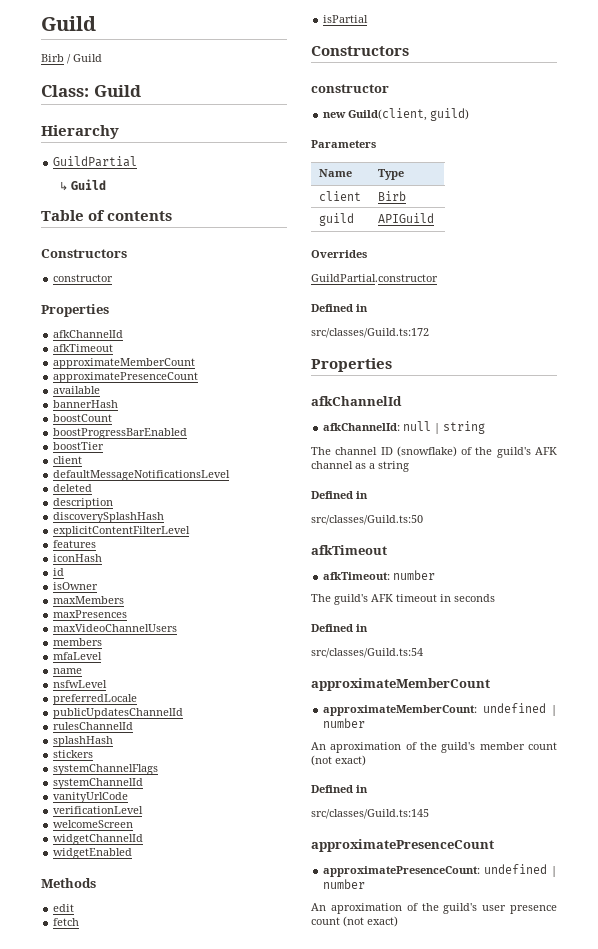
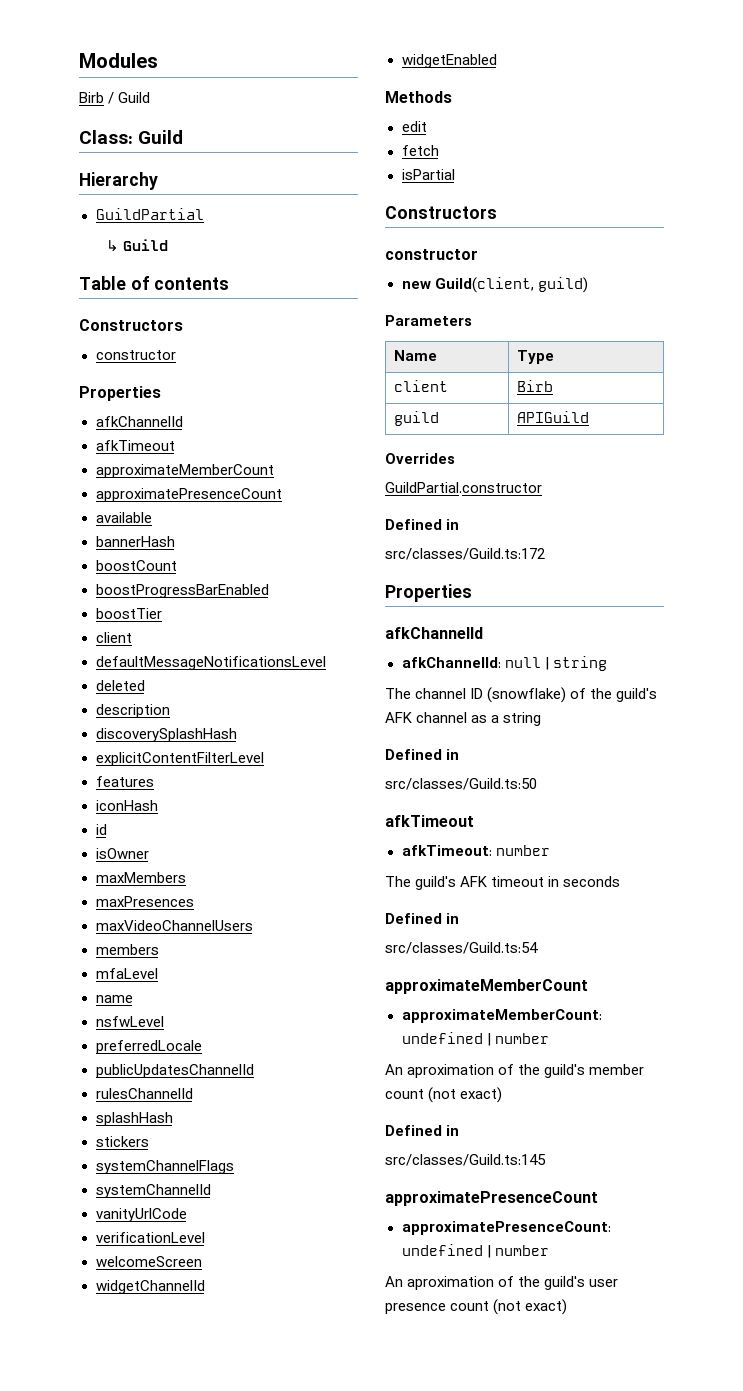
[41,16,96,31] Guild -> [79,53,158,68] Modules

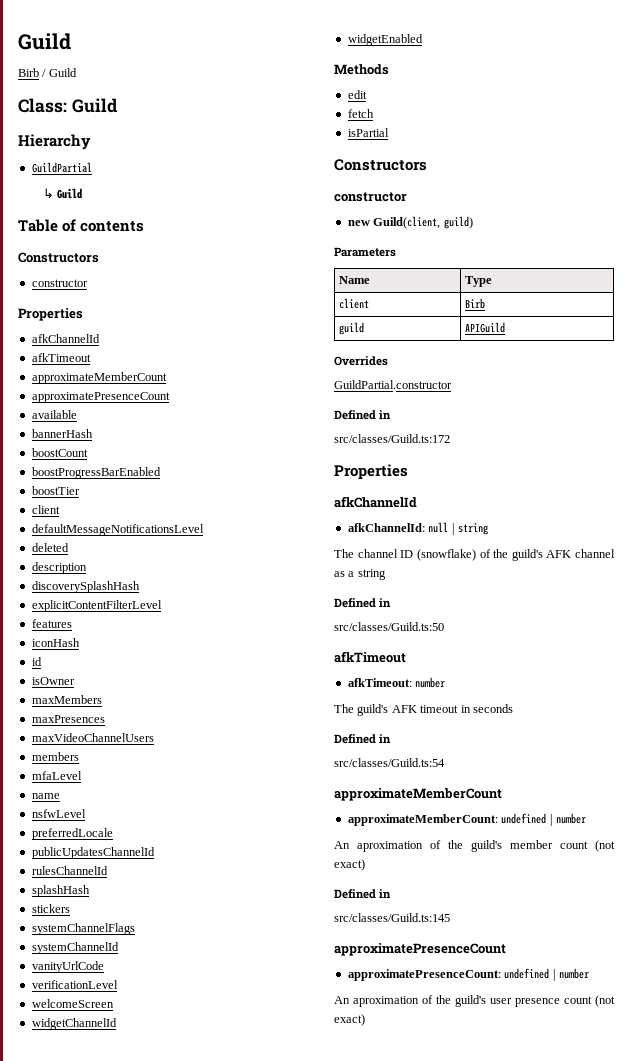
[79,53,158,68] Modules -> [18,33,71,50] Guild

